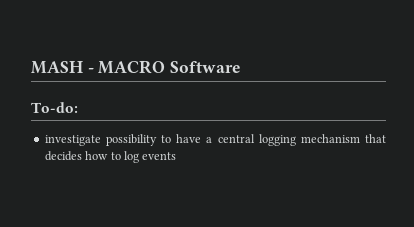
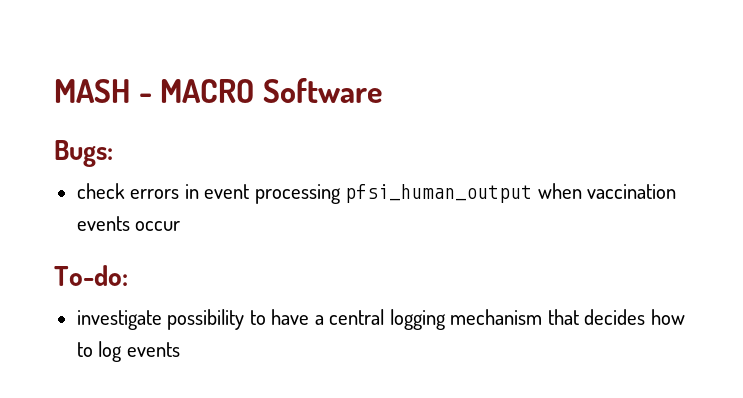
(242, 67) none -> [54,140,113,167] [76,183,677,204] [76,216,181,231] // Bugs: // check errors in event processing pfsi_human_output when vaccination events occur

